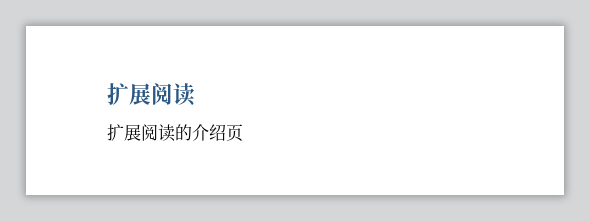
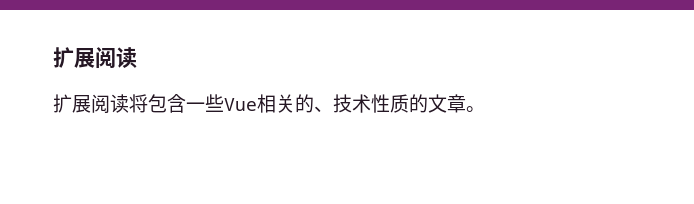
[175,124,243,142] 的介绍页 -> [129,94,485,113] 将包含一些Vue相关的、技术性质的文章。

